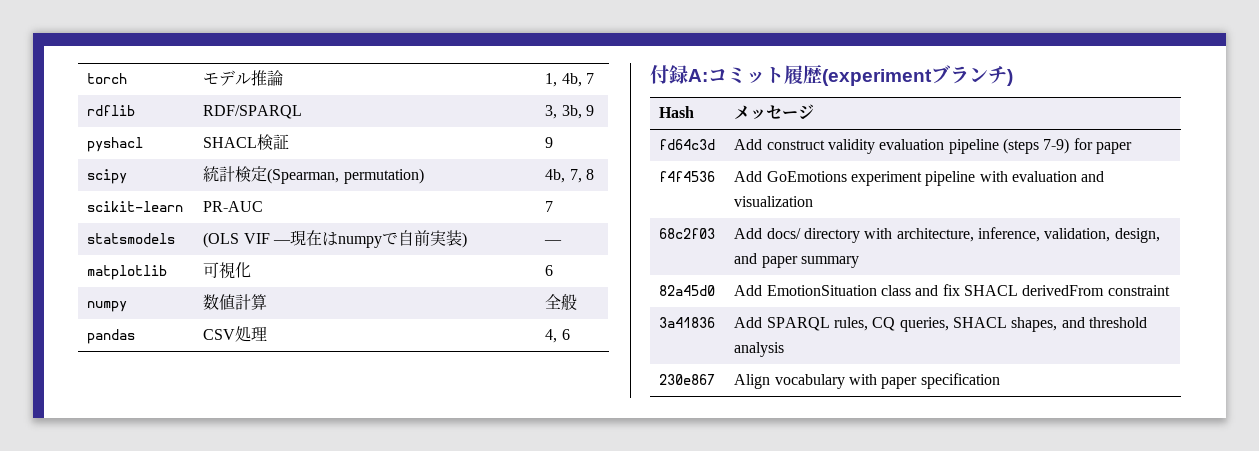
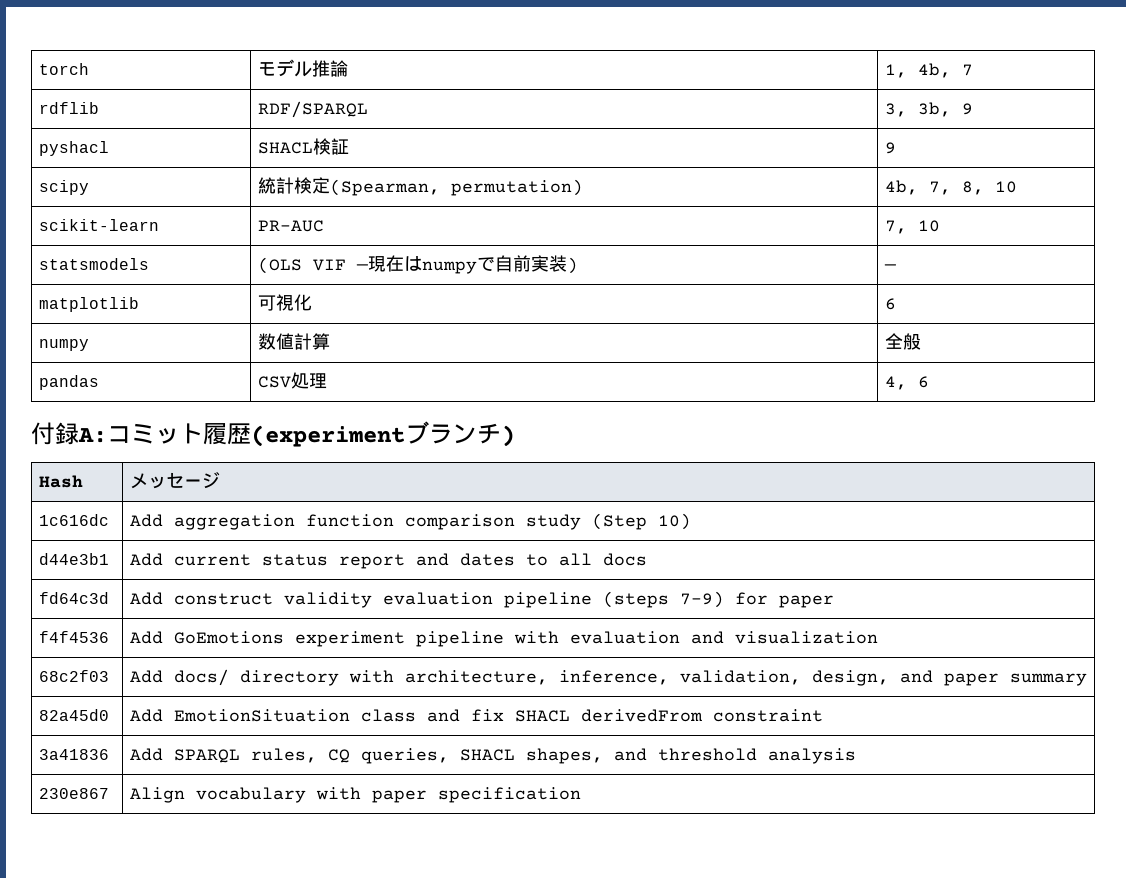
[585,169,594,180] 8 -> [961,181,1017,195] 8, 10
[545,201,554,212] 7 -> [884,220,940,234] 7, 10
(815, 111) none -> [38,514,109,526] [129,513,691,530] [38,553,109,565] [129,553,647,569] // 1c616dc | Add aggregation function comparison study (Step 10) // d44e3b1 | Add current status report and dates to all docs

